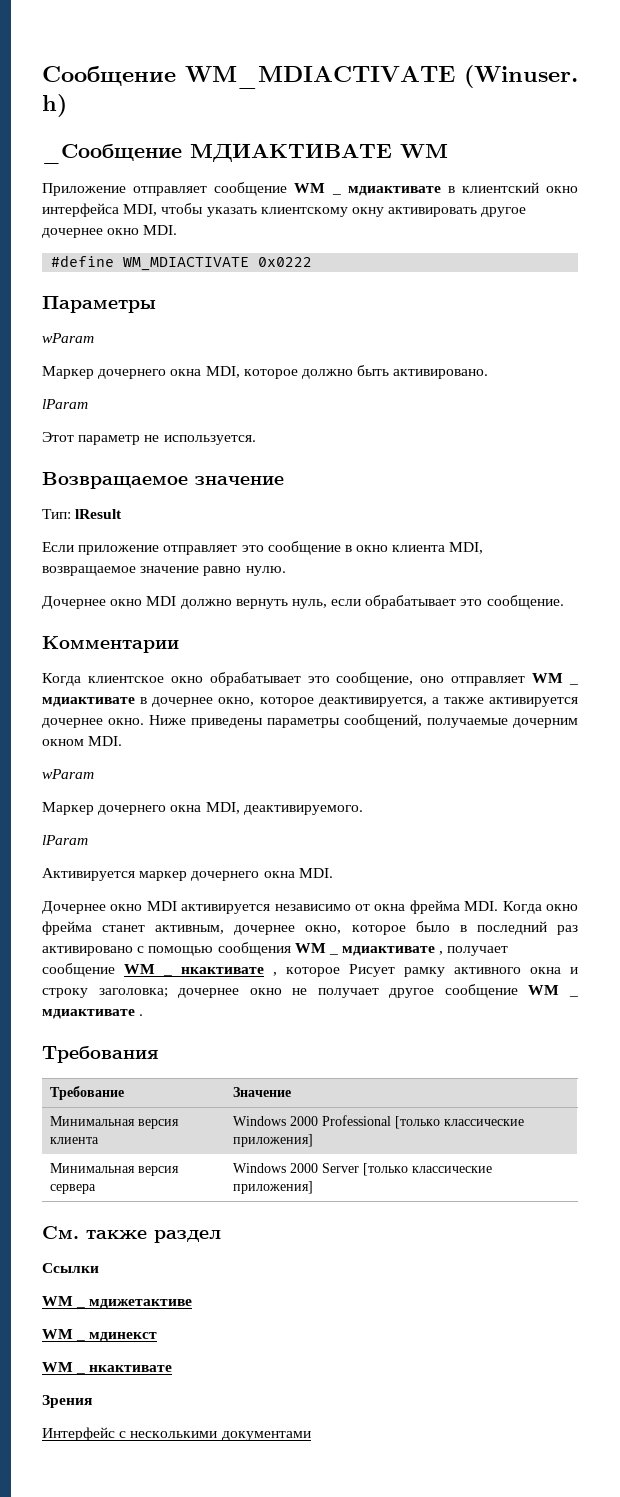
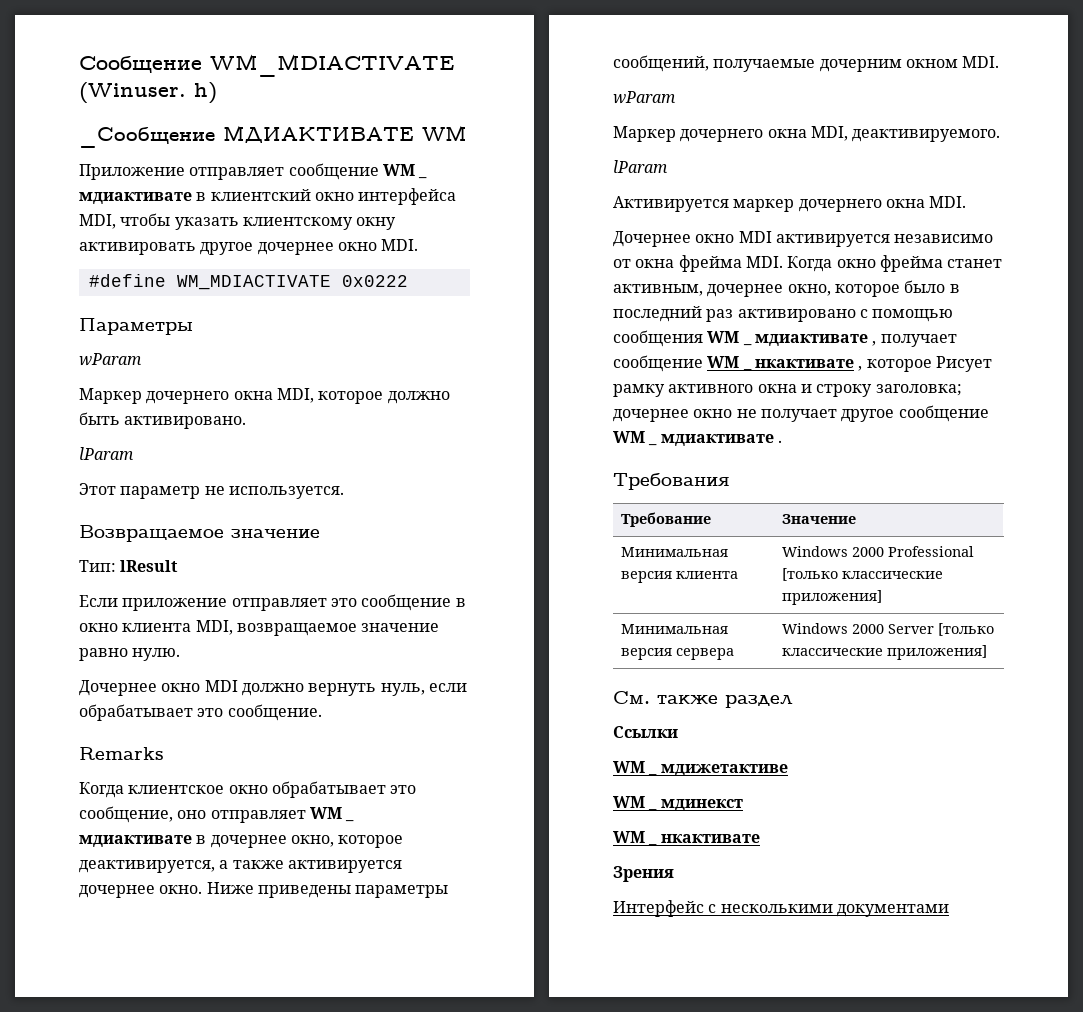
[42,636,179,653] Комментарии -> [79,747,164,760] Remarks

